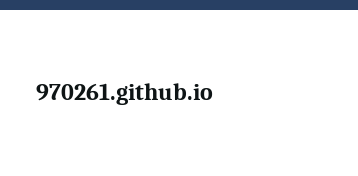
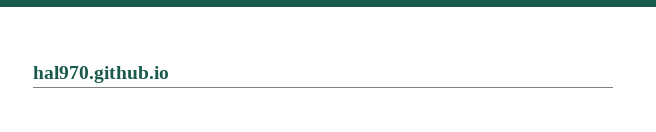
[36,83,213,105] 970261.github.io -> [33,66,169,83] hal970.github.io

